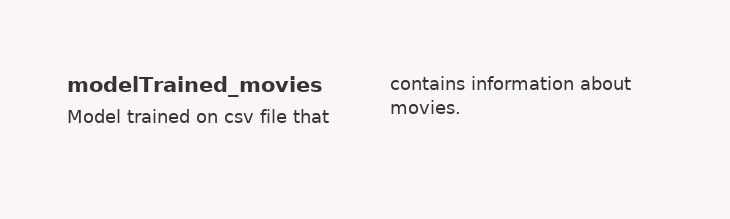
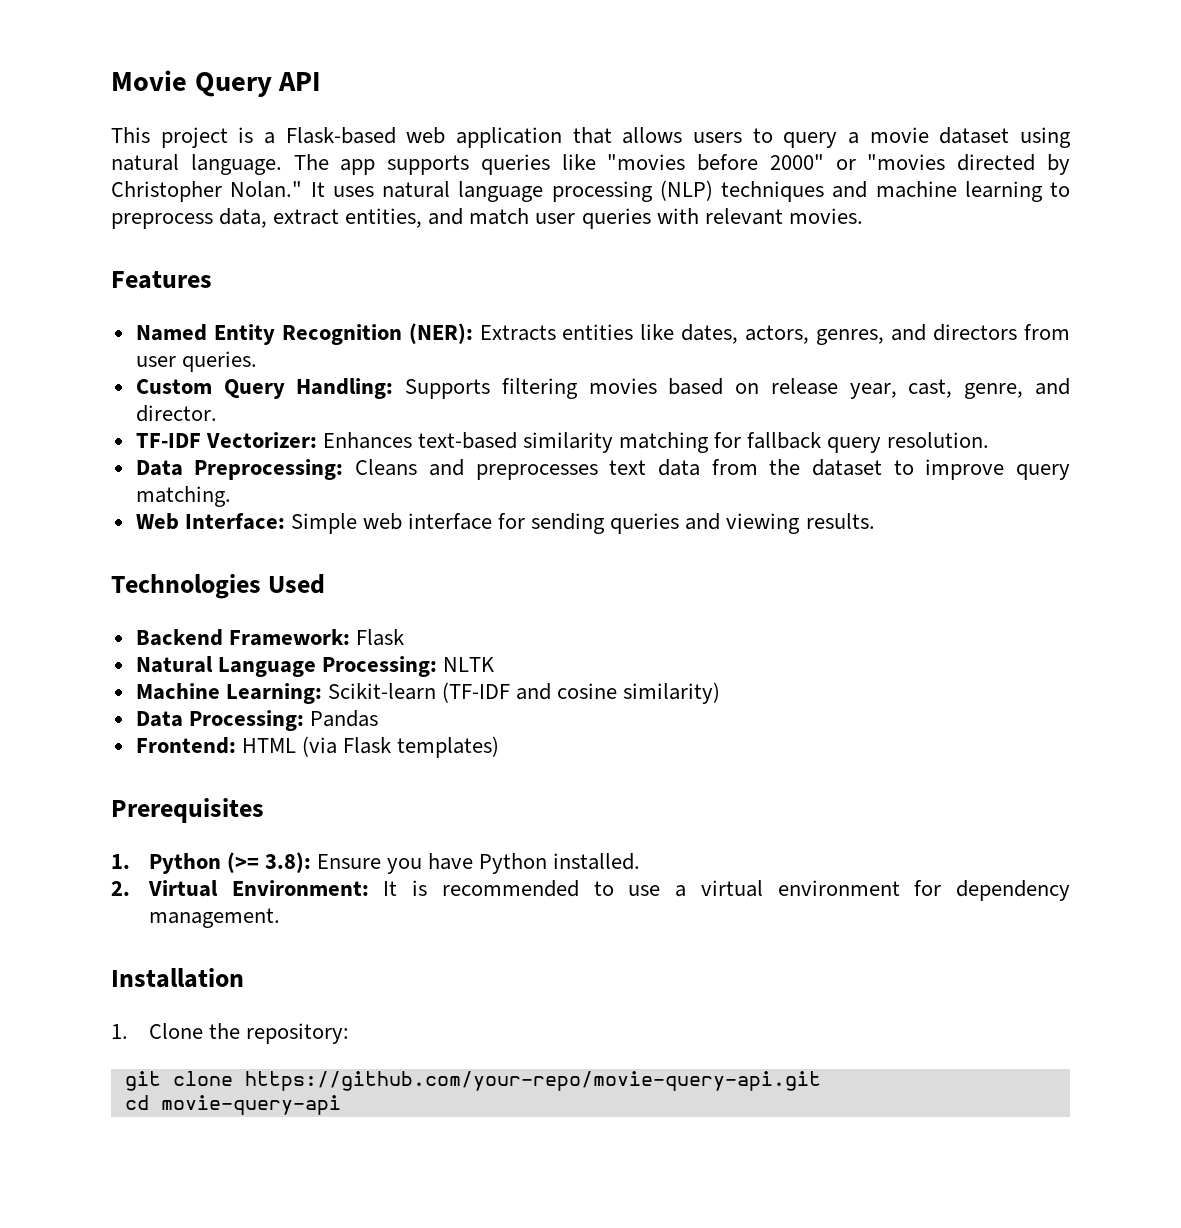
[67,76,323,97] [67,109,329,123] [390,76,631,90] [390,100,461,114] modelTrained_movies // Model trained on csv file that contains information about movies. -> [111,70,322,97] [111,127,1071,148] [111,154,1070,175] [111,180,1070,202] [111,208,863,229] [111,271,212,289] [135,323,1070,345] [135,351,257,372] [135,378,1071,399] [135,405,217,422] [135,432,990,453] [135,459,1070,480] [135,486,231,507] [135,513,875,534] [111,574,326,599] [135,629,404,646] [135,656,494,677] [135,682,721,704] [135,710,378,731] [135,736,500,758] [111,798,264,823] [111,852,641,874] [111,880,1070,901] [148,908,280,928] [111,968,244,988] [111,1023,350,1044] [124,1071,821,1091] [124,1095,341,1115] Movie Query API // This project is a Flask-based web application that allows users to query a movie dataset using natural language. The app supports queries like "movies before 2000" or "movies directed by Christopher Nolan." It uses natural language processing (NLP) techniques and machine learning to preprocess data, extract entities, and match user queries with relevant movies. // Features // Named Entity Recognition (NER): Extracts entities like dates, actors, genres, and directors from user queries. // Custom Query Handling: Supports filtering movies based on release year, cast, genre, and director. // TF-IDF Vectorizer: Enhances text-based similarity matching for fallback query resolution. // Data Preprocessing: Cleans and preprocesses text data from the dataset to improve query matching. // Web Interface: Simple web interface for sending queries and viewing results. // Technologies Used // Backend Framework: Flask // Natural Language Processing: NLTK // Machine Learning: Scikit-learn (TF-IDF and cosine similarity) // Data Processing: Pandas // Frontend: HTML (via Flask templates) // Prerequisites // 1. Python (>= 3.8): Ensure you have Python installed. // 2. Virtual Environment: It is recommended to use a virtual environment for dependency management. // Installation // 1. Clone the repository: // git clone https://github.com/your-repo/movie-query-api.git // cd movie-query-api

